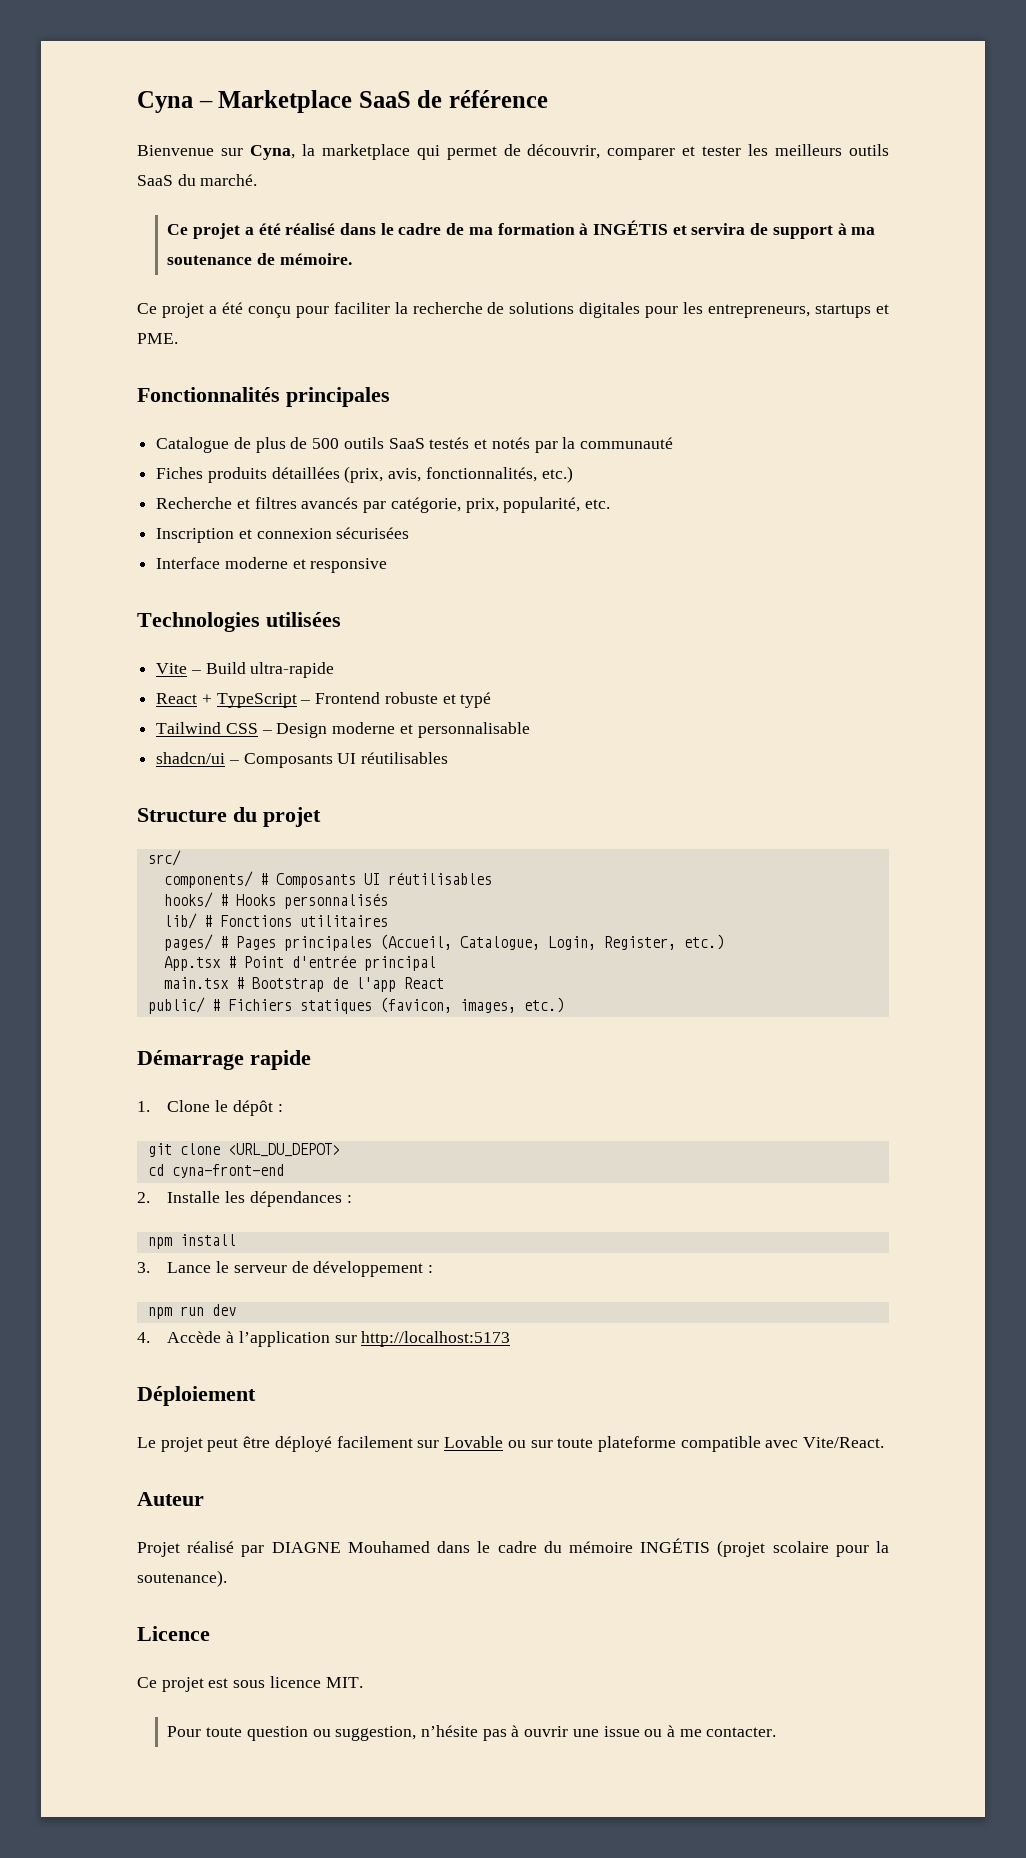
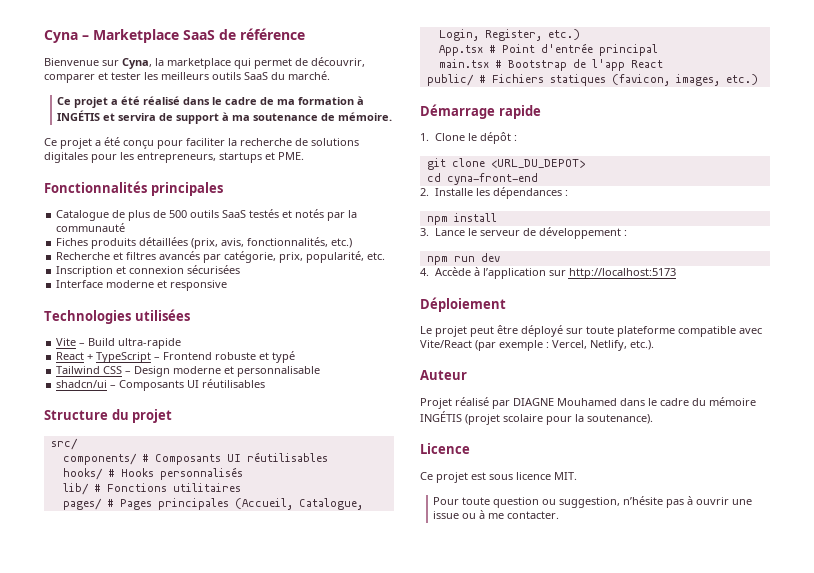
[336,1436,526,1448] facilement sur Lovable ou -> (563, 331) none
[803,1437,885,1448] Vite/React. -> [420,340,654,351] Vite/React (par exemple : Vercel, Netlify, etc.).

